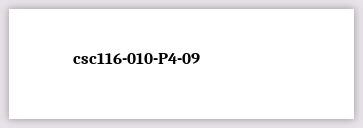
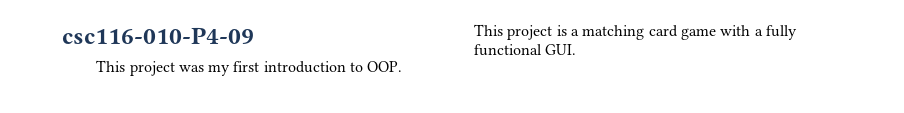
(200, 58) none -> [96,60,403,76] [474,24,797,40] [474,44,577,56] // This project was my first introduction to OOP. This project is a matching card game with a fully functional GUI.

